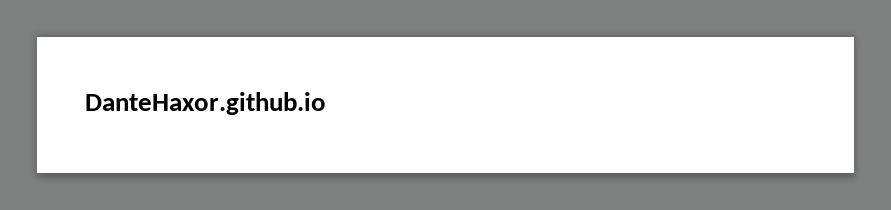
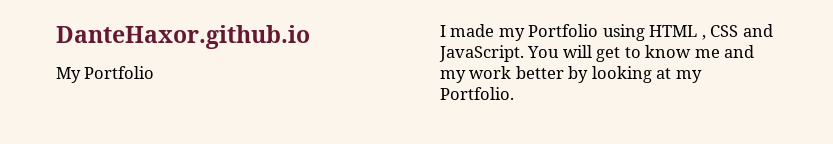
(326, 103) none -> [56,66,155,83] [440,24,773,41] [439,45,755,62] [440,66,702,83] [440,87,514,100] // My Portfolio // I made my Portfolio using HTML , CSS and JavaScript. You will get to know me and my work better by looking at my Portfolio.

